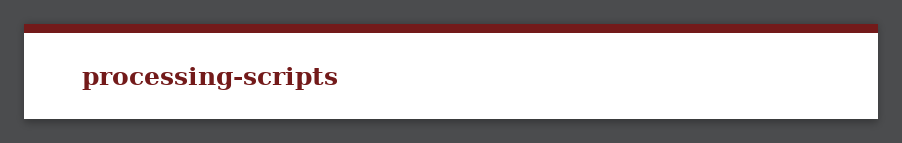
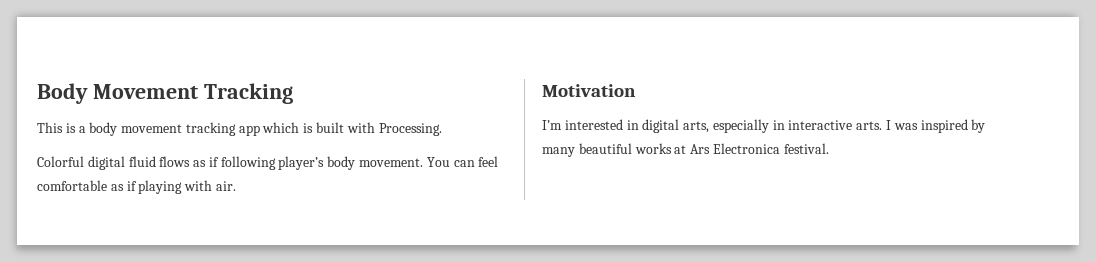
[82,67,338,90] processing-scripts -> [37,83,293,104] [37,122,442,136] [37,156,499,170] [37,180,236,194] [542,84,636,97] [542,119,986,133] [542,143,829,157] Body Movement Tracking // This is a body movement tracking app which is built with Processing. // Colorful digital fluid flows as if following player’s body movement. You can feel comfortable as if playing with air. // Motivation // I’m interested in digital arts, especially in interactive arts. I was inspired by many beautiful works at Ars Electronica festival.

